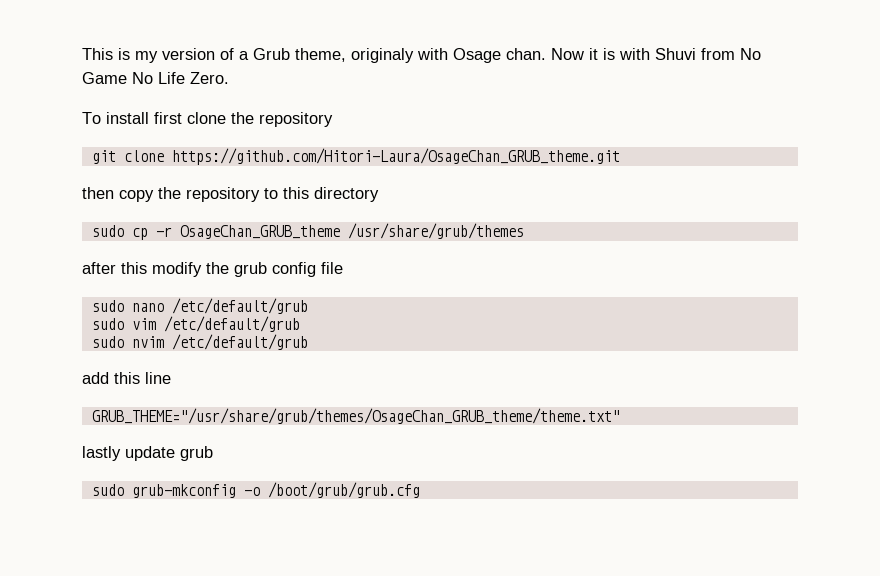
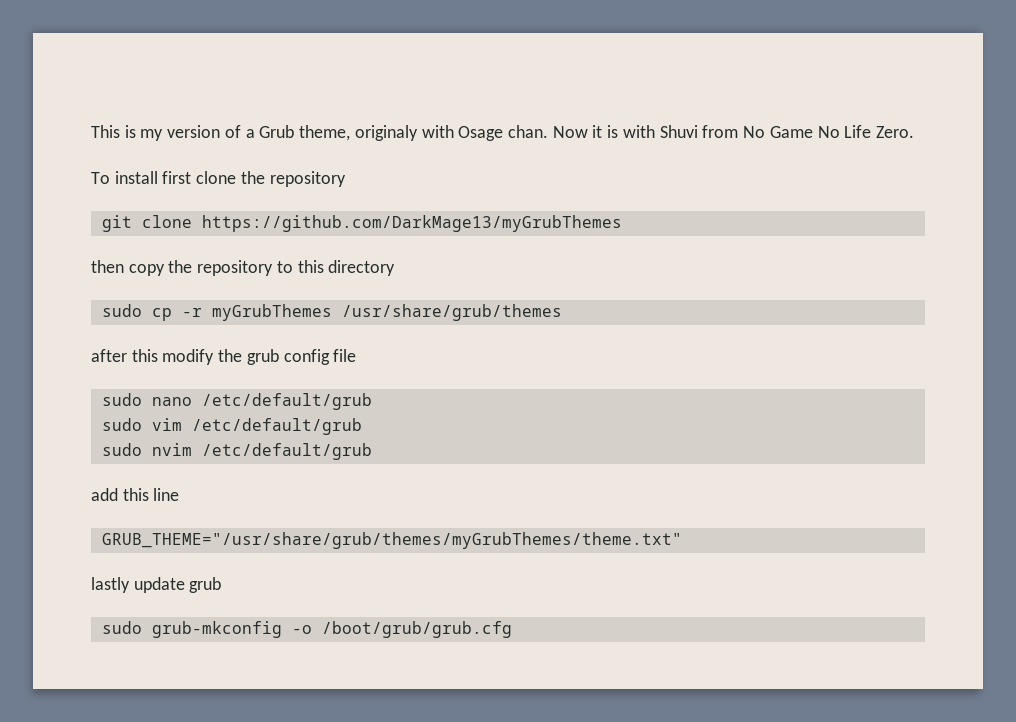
[171,148,620,165] https://github.com/Hitori-Laura/OsageChan_GRUB_theme.git -> [201,215,622,232] https://github.com/DarkMage13/myGrubThemes
[179,225,340,239] OsageChan_GRUB_theme -> [211,304,332,321] myGrubThemes
[91,408,620,424] GRUB_THEME="/usr/share/grub/themes/OsageChan_GRUB_theme/theme.txt" -> [101,532,682,549] GRUB_THEME="/usr/share/grub/themes/myGrubThemes/theme.txt"

